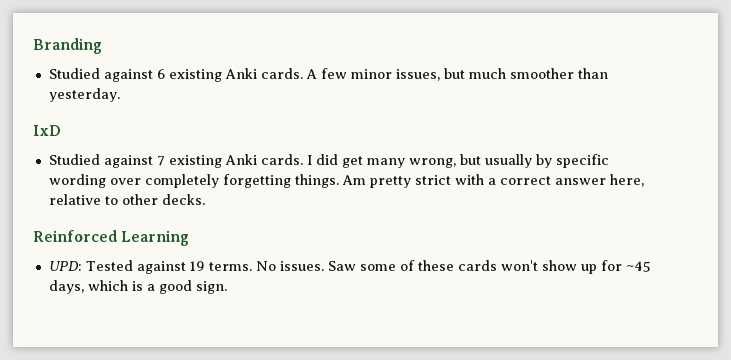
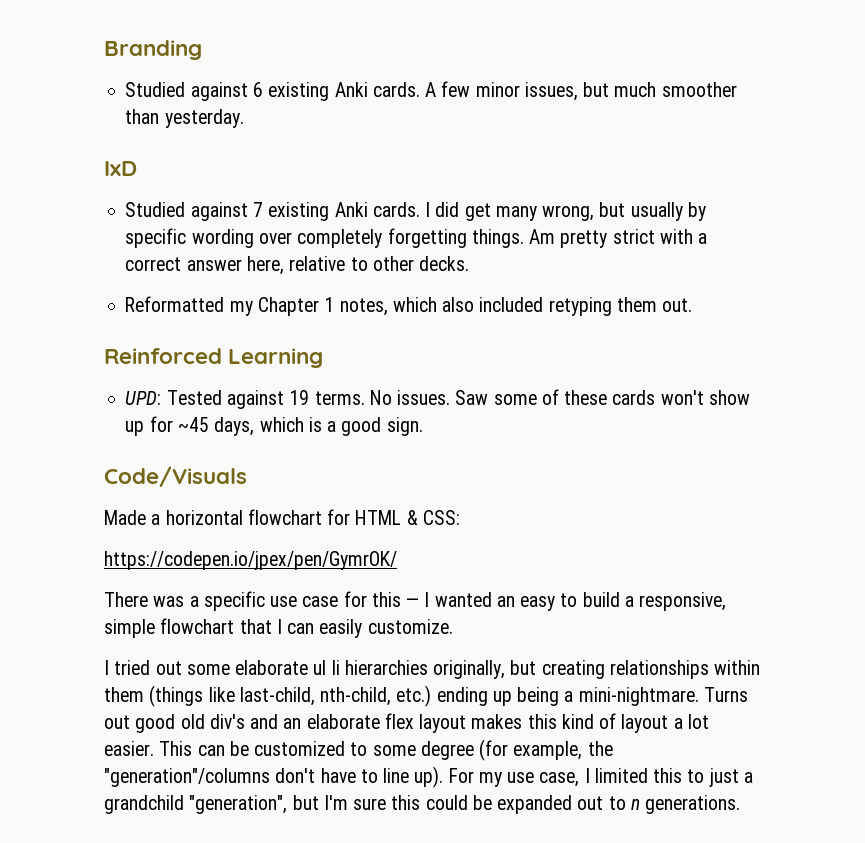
(205, 199) none -> [125,296,693,316] // Reformatted my Chapter 1 notes, which also included retyping them out.
(227, 287) none -> [104,466,247,487] [104,509,460,525] [104,551,397,570] [104,591,727,611] [104,618,453,638] [104,660,761,679] [104,685,748,707] [104,713,709,733] [104,739,613,761] [104,766,753,788] [104,795,741,814] // Code/Visuals // Made a horizontal flowchart for HTML & CSS: // https://codepen.io/jpex/pen/GymrOK/ // There was a specific use case for this — I wanted an easy to build a responsive, simple flowchart that I can easily customize. // I tried out some elaborate ul li hierarchies originally, but creating relationships within them (things like last-child, nth-child, etc.) ending up being a mini-nightmare. Turns out good old div's and an elaborate flex layout makes this kind of layout a lot easier. This can be customized to some degree (for example, the "generation"/columns don't have to line up). For my use case, I limited this to just a grandchild "generation", but I'm sure this could be expanded out to n generations.

